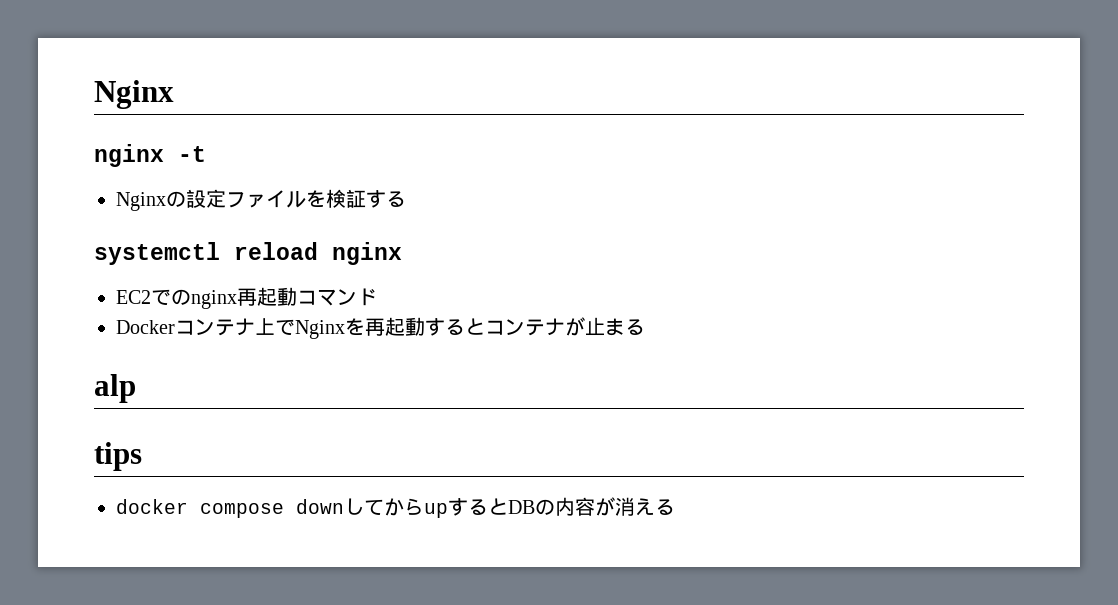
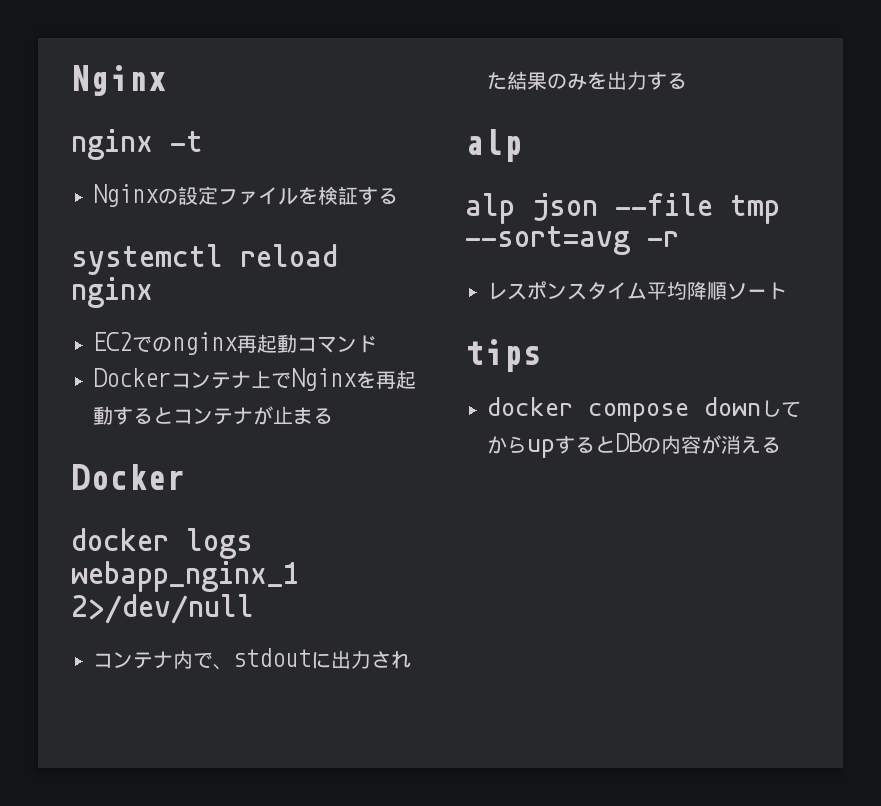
[94,374,136,403] alp -> [71,464,185,490] [71,528,253,559] [71,561,300,592] [71,594,254,624] [93,648,411,670] [487,71,687,90] [465,129,522,162] [465,193,780,224] [465,226,679,255] [487,281,787,300] Docker // docker logs webapp_nginx_1 2>/dev/null // コンテナ内で、stdoutに出力された結果のみを出力する // alp // alp json --file tmp --sort=avg -r // レスポンスタイム平均降順ソート

